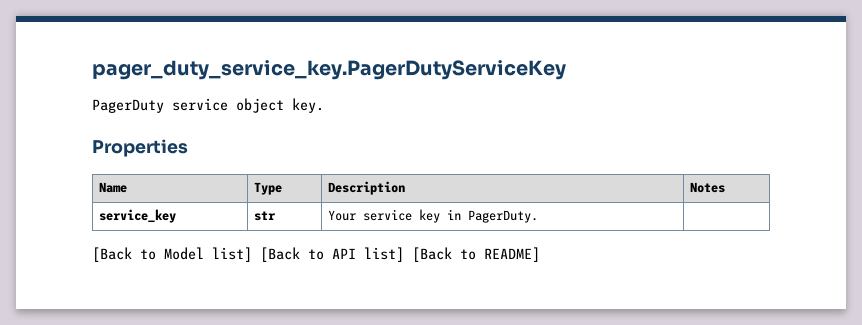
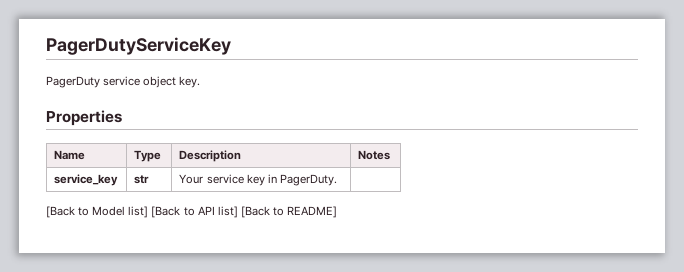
[92,60,566,80] pager_duty_service_key.PagerDutyServiceKey -> [46,37,231,55] PagerDutyServiceKey

